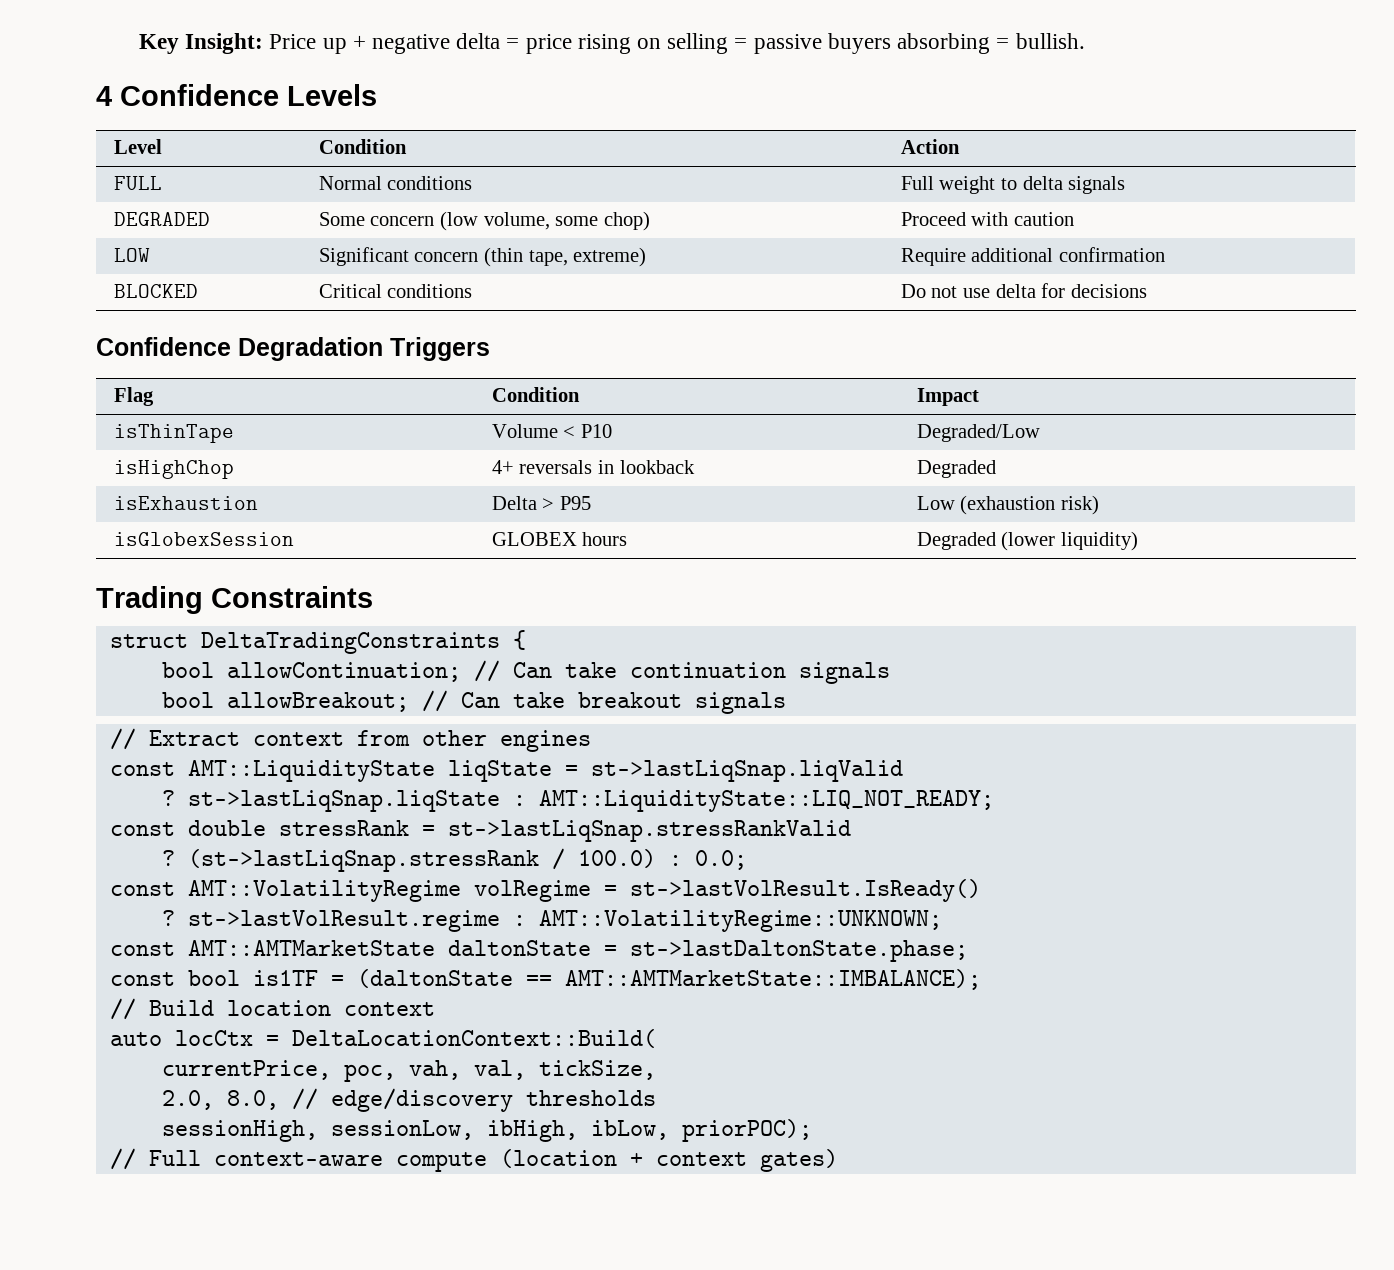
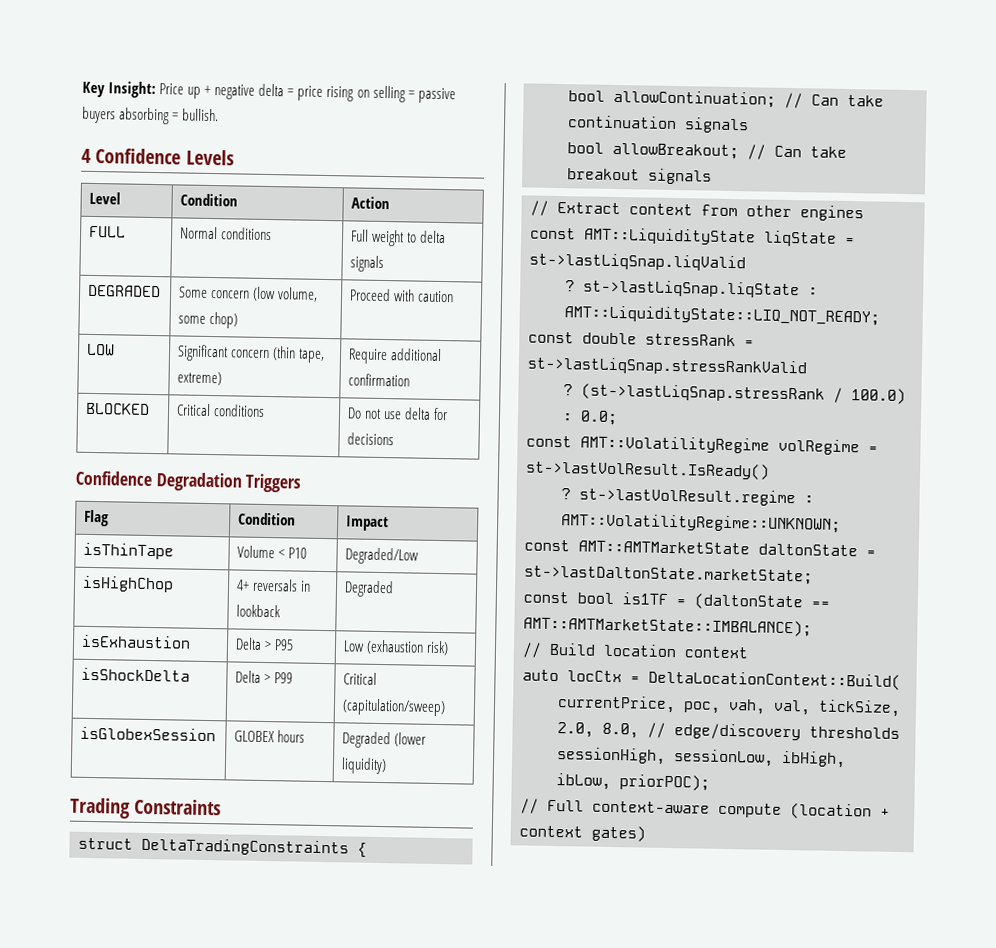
(1099, 505) none -> [81,667,191,682] [235,670,294,684] [343,672,378,685] [342,698,447,717] // isShockDelta | Delta > P99 | Critical (capitulation/sweep)
[629,940,968,962] st->lastDaltonState.phase; -> [524,565,813,585] st->lastDaltonState.marketState;

